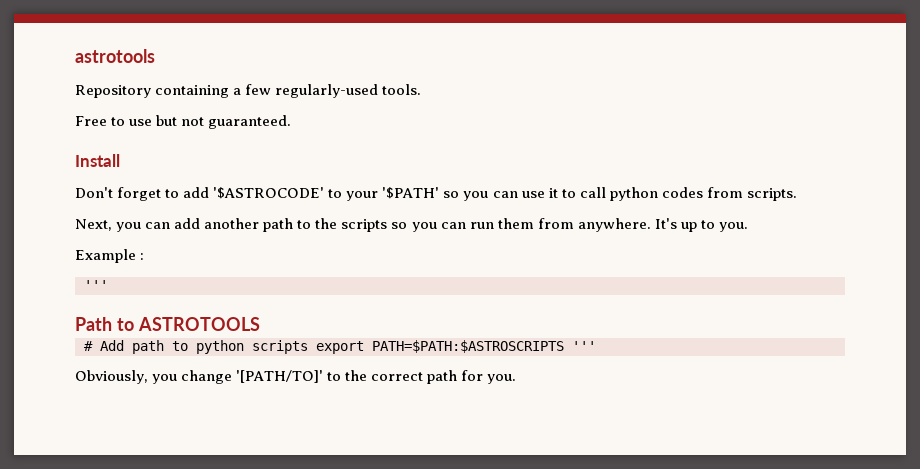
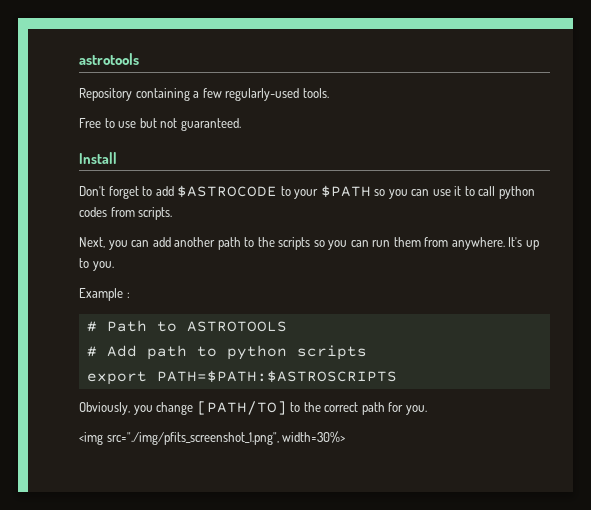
[213,187,325,199] '$ASTROCODE' -> [177,185,278,197] $ASTROCODE
[382,187,440,199] '$PATH' -> [320,185,371,197] $PATH
[84,280,108,290] ''' // -> [86,321,97,332] #
(308, 347) none -> (367, 352) //
[572,341,596,351] ''' -> (397, 376) none
[236,370,324,383] '[PATH/TO]' -> [196,401,287,415] [PATH/TO]
(517, 379) none -> [79,431,346,445] // <img src="./img/pfits_screenshot_1.png", width=30%>

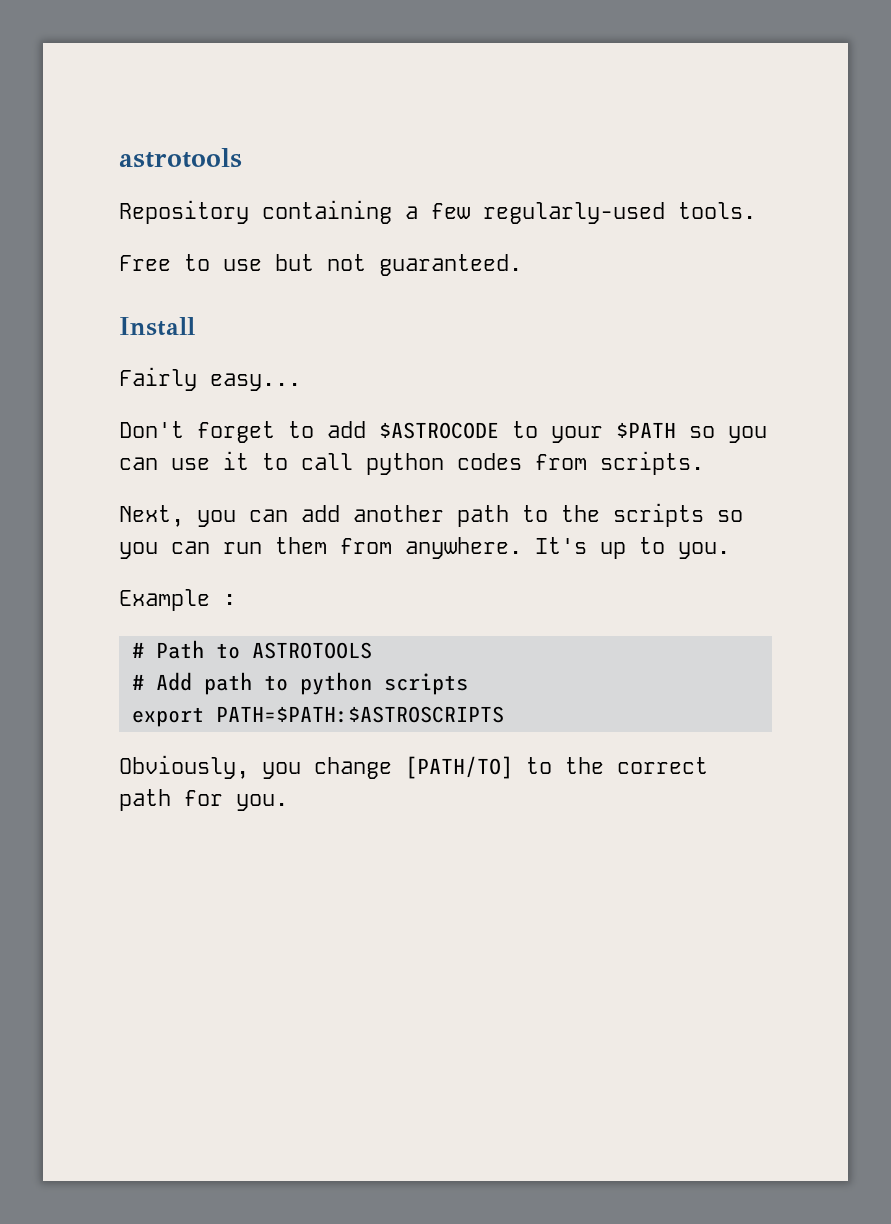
(117, 158) none -> [119,367,301,391] // Fairly easy...
[79,431,346,445] // <img src="./img/pfits_screenshot_1.png", width=30%> -> (288, 802) none

